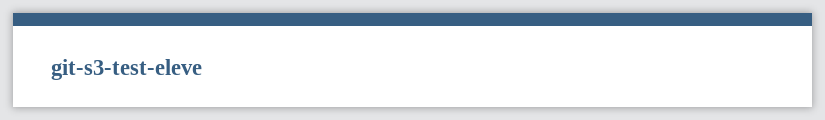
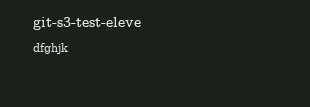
(202, 69) none -> [33,43,68,54] // dfghjk

